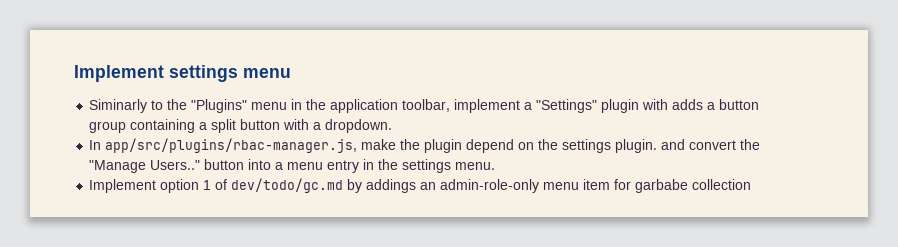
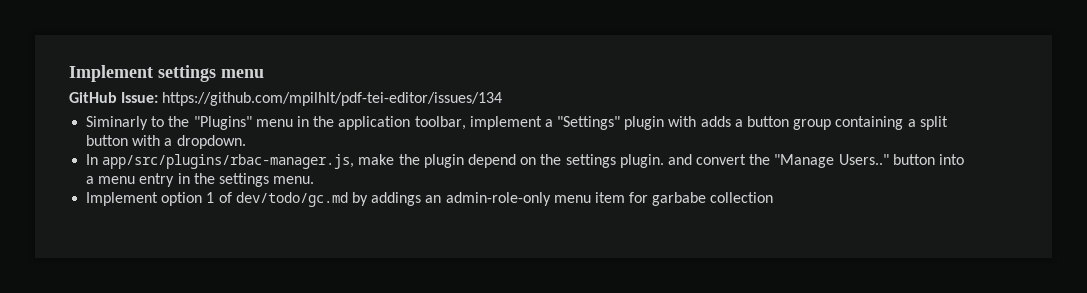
(291, 73) none -> [69,92,503,106] // GitHub Issue: https://github.com/mpilhlt/pdf-tei-editor/issues/134

